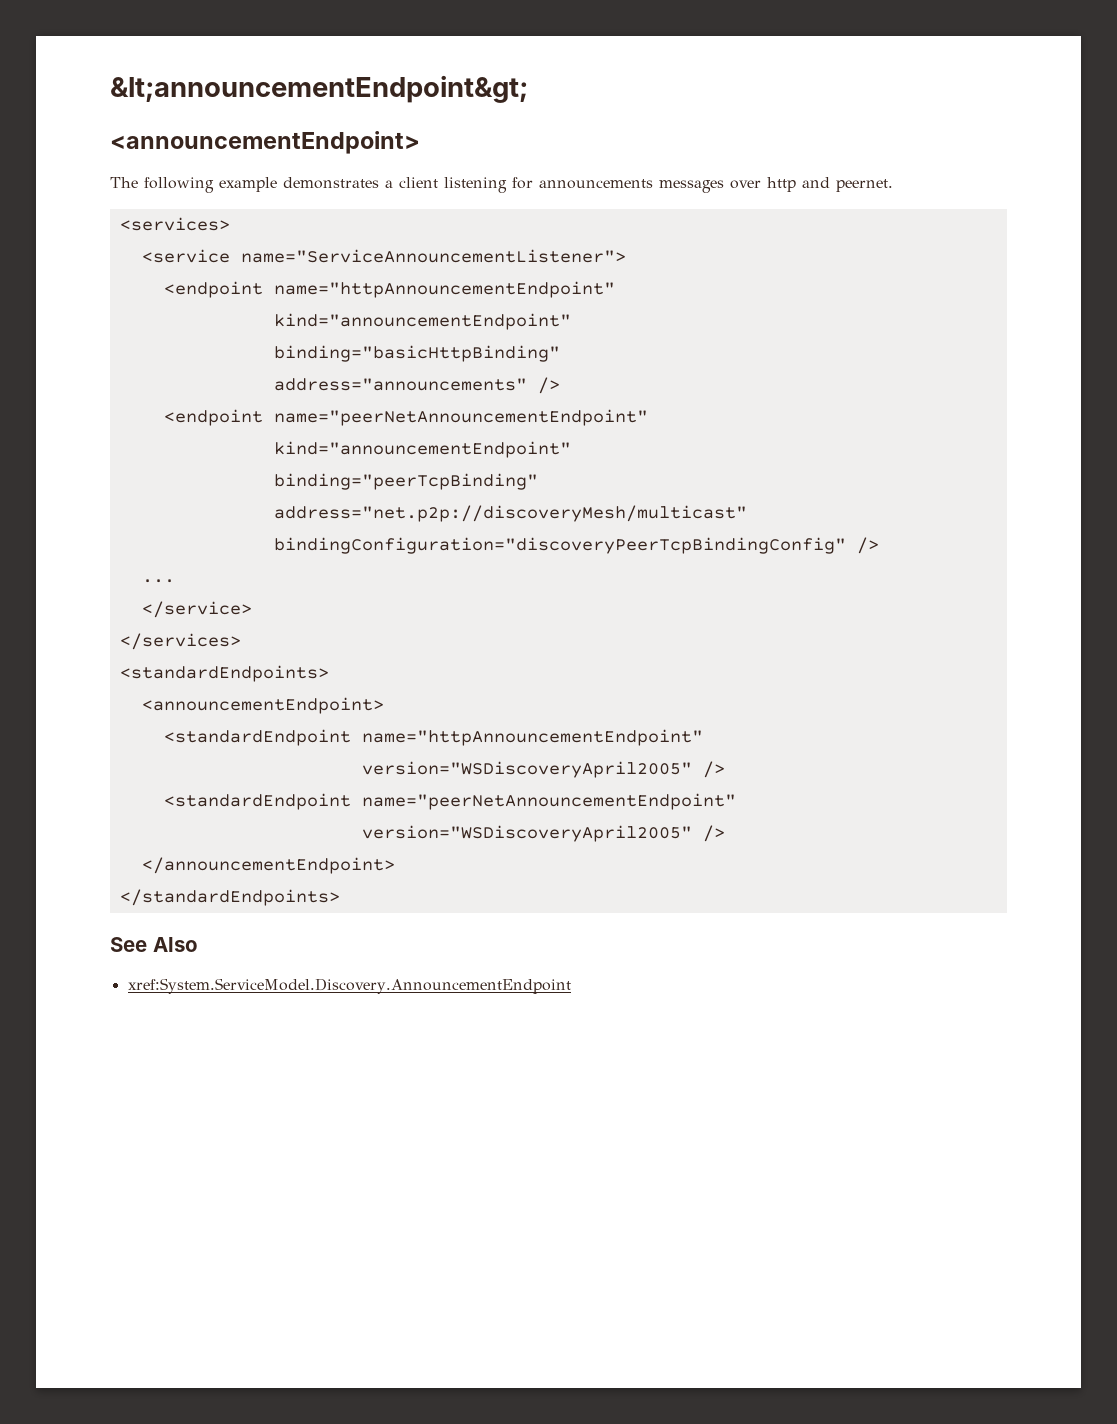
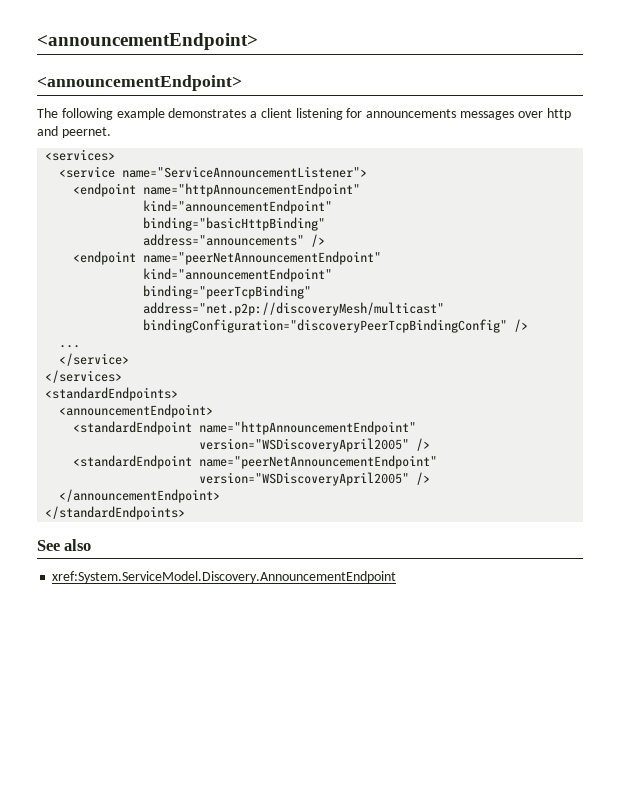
[110,75,528,103] &lt;announcementEndpoint&gt; -> [37,33,258,50] <announcementEndpoint>
[152,937,198,952] Also -> [64,539,92,551] also

